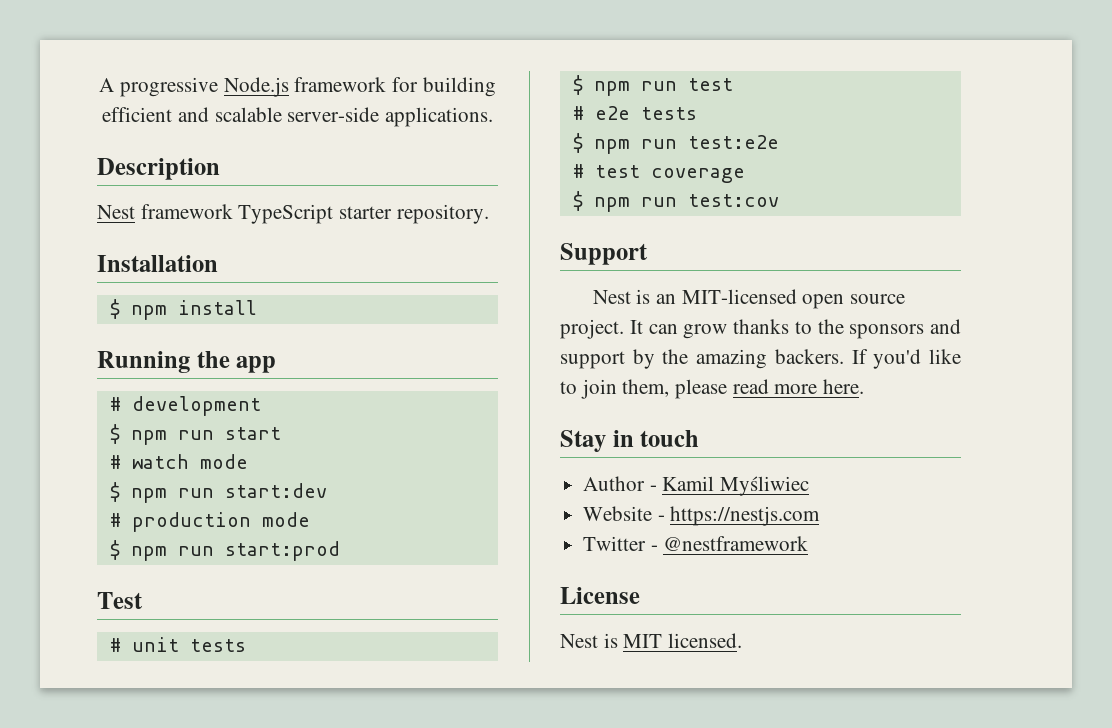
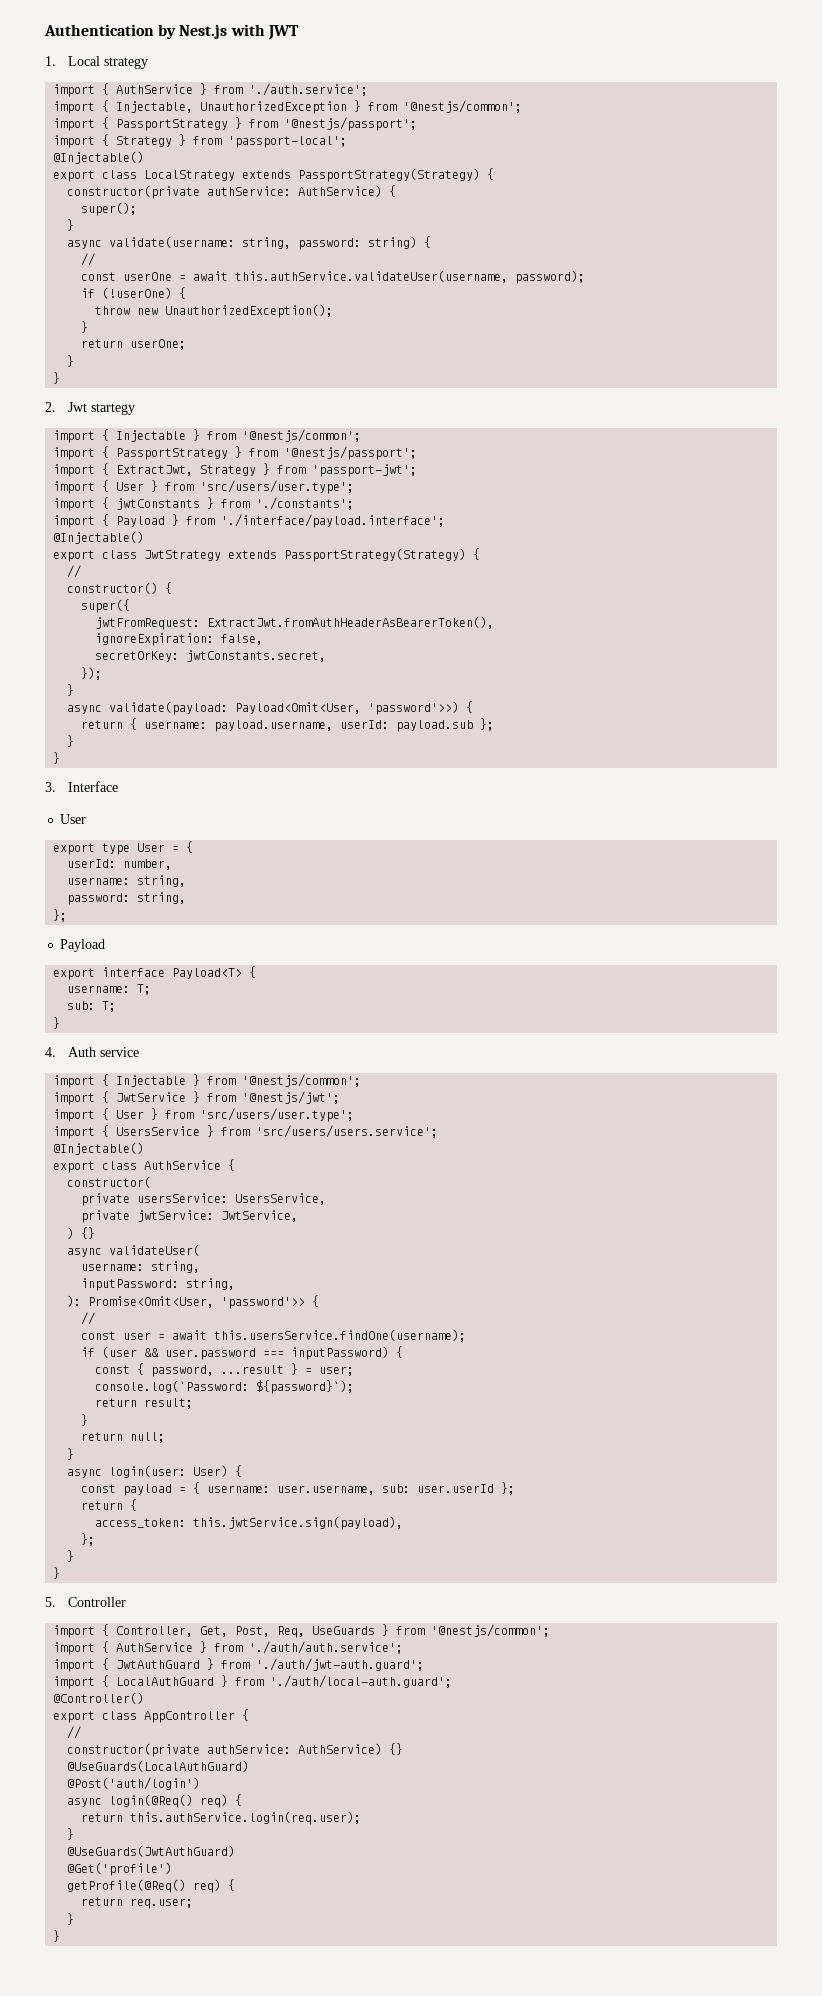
[99,77,496,97] [102,107,493,127] [97,158,220,180] [97,204,489,224] [97,255,218,272] [109,299,257,320] [97,351,277,373] [109,396,261,416] [109,424,281,445] [109,454,248,469] [109,482,327,503] [109,512,310,532] [109,540,340,561] [97,592,143,609] [109,637,246,652] [572,75,733,96] [572,106,697,120] [572,133,779,154] [572,164,745,183] [572,191,779,212] [560,243,648,265] [592,289,905,309] [560,319,961,339] [560,349,961,369] [560,379,865,399] [560,430,700,452] [583,476,810,496] [583,506,821,526] [583,536,809,551] [560,587,640,604] [560,633,743,648] A progressive Node.js framework for building efficient and scalable server-side applications. // Description // Nest framework TypeScript starter repository. // Installation // $ npm install // Running the app // # development // $ npm run start // # watch mode // $ npm run start:dev // # production mode // $ npm run start:prod // Test // # unit tests // $ npm run test // # e2e tests // $ npm run test:e2e // # test coverage // $ npm run test:cov // Support // Nest is an MIT-licensed open source project. It can grow thanks to the sponsors and support by the amazing backers. If you'd like to join them, please read more here. // Stay in touch // Author - Kamil Myśliwiec // Website - https://nestjs.com // Twitter - @nestframework // License // Nest is MIT licensed. -> [44,24,299,40] [45,56,149,69] [53,83,369,97] [53,100,523,114] [53,117,418,131] [53,134,348,148] [53,151,145,164] [53,168,495,182] [67,185,397,199] [81,202,138,216] [67,219,75,231] [67,236,432,250] [81,253,96,266] [81,270,586,284] [81,287,187,299] [95,304,334,318] [81,321,89,333] [81,339,187,350] [67,355,75,367] [53,372,61,384] [45,402,136,415] [53,429,362,443] [53,446,418,460] [53,463,418,477] [53,480,355,494] [53,497,355,511] [53,514,446,528] [53,531,145,544] [53,548,481,562] [67,565,82,578] [67,582,173,594] [81,599,131,613] [95,616,495,630] [95,633,264,646] [95,650,327,662] [81,667,103,680] [67,684,75,696] [67,701,474,715] [81,718,495,732] [67,735,75,747] [53,752,61,764] [45,781,119,792] [60,814,87,824] [53,841,194,855] [67,859,173,870] [67,875,187,887] [67,892,187,905] [53,909,68,922] [60,939,106,952] [53,966,257,980] [67,984,152,995] [67,1001,117,1012] [53,1017,61,1029] [45,1047,140,1057] [53,1074,362,1088] [53,1091,341,1105] [53,1108,355,1122] [53,1125,439,1139] [53,1142,145,1155] [53,1159,236,1173] [67,1176,152,1188] [81,1193,327,1206] [81,1210,299,1223] [67,1227,96,1239] [67,1244,201,1257] [81,1261,201,1273] [81,1278,236,1291] [67,1295,320,1309] [81,1312,96,1325] [81,1329,467,1342] [81,1346,404,1360] [95,1363,355,1377] [95,1380,355,1394] [95,1398,194,1409] [81,1414,89,1426] [81,1432,166,1443] [67,1448,75,1460] [67,1465,243,1478] [81,1482,516,1496] [81,1499,138,1511] [95,1516,404,1530] [81,1533,96,1546] [67,1550,75,1562] [53,1567,61,1579] [45,1597,127,1607] [53,1624,551,1638] [53,1641,404,1655] [53,1658,425,1672] [53,1675,453,1689] [53,1692,145,1704] [53,1709,250,1723] [67,1726,82,1739] [67,1743,404,1757] [67,1760,250,1772] [67,1777,201,1790] [67,1794,243,1808] [81,1811,362,1825] [67,1828,75,1840] [67,1845,236,1857] [67,1862,173,1876] [67,1879,236,1893] [81,1897,194,1909] [67,1913,75,1925] [53,1930,61,1942] Authentication by Nest.js with JWT // 1. Local strategy // import { AuthService } from './auth.service'; // import { Injectable, UnauthorizedException } from '@nestjs/common'; // import { PassportStrategy } from '@nestjs/passport'; // import { Strategy } from 'passport-local'; // @Injectable() // export class LocalStrategy extends PassportStrategy(Strategy) { // constructor(private authService: AuthService) { // super(); // } // async validate(username: string, password: string) { // // // const userOne = await this.authService.validateUser(username, password); // if (!userOne) { // throw new UnauthorizedException(); // } // return userOne; // } // } // 2. Jwt startegy // import { Injectable } from '@nestjs/common'; // import { PassportStrategy } from '@nestjs/passport'; // import { ExtractJwt, Strategy } from 'passport-jwt'; // import { User } from 'src/users/user.type'; // import { jwtConstants } from './constants'; // import { Payload } from './interface/payload.interface'; // @Injectable() // export class JwtStrategy extends PassportStrategy(Strategy) { // // // constructor() { // super({ // jwtFromRequest: ExtractJwt.fromAuthHeaderAsBearerToken(), // ignoreExpiration: false, // secretOrKey: jwtConstants.secret, // }); // } // async validate(payload: Payload<Omit<User, 'password'>>) { // return { username: payload.username, userId: payload.sub }; // } // } // 3. Interface // User // export type User = { // userId: number, // username: string, // password: string, // }; // Payload // export interface Payload<T> { // username: T; // sub: T; // } // 4. Auth service // import { Injectable } from '@nestjs/common'; // import { JwtService } from '@nestjs/jwt'; // import { User } from 'src/users/user.type'; // import { UsersService } from 'src/users/users.service'; // @Injectable() // export class AuthService { // constructor( // private usersService: UsersService, // private jwtService: JwtService, // ) {} // async validateUser( // username: string, // inputPassword: string, // ): Promise<Omit<User, 'password'>> { // // // const user = await this.usersService.findOne(username); // if (user && user.password === inputPassword) { // const { password, ...result } = user; // console.log(`Password: ${password}`); // return result; // } // return null; // } // async login(user: User) { // const payload = { username: user.username, sub: user.userId }; // return { // access_token: this.jwtService.sign(payload), // }; // } // } // 5. Controller // import { Controller, Get, Post, Req, UseGuards } from '@nestjs/common'; // import { AuthService } from './auth/auth.service'; // import { JwtAuthGuard } from './auth/jwt-auth.guard'; // import { LocalAuthGuard } from './auth/local-auth.guard'; // @Controller() // export class AppController { // // // constructor(private authService: AuthService) {} // @UseGuards(LocalAuthGuard) // @Post('auth/login') // async login(@Req() req) { // return this.authService.login(req.user); // } // @UseGuards(JwtAuthGuard) // @Get('profile') // getProfile(@Req() req) { // return req.user; // } // }

